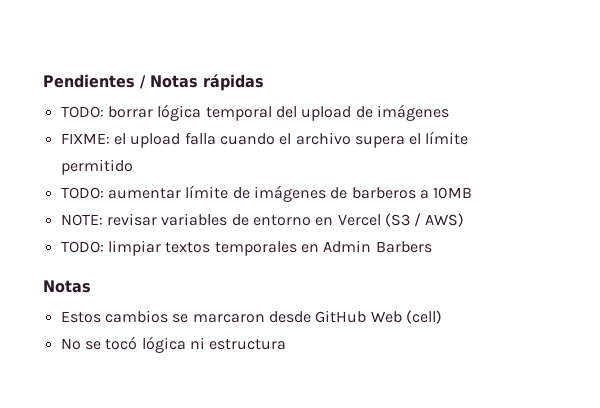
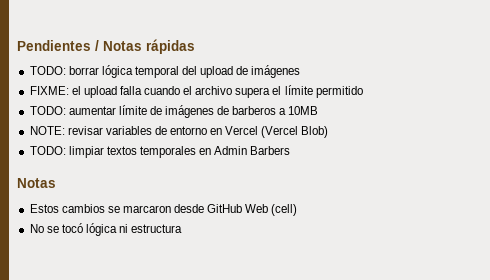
[384,213,465,227] (S3 / AWS) -> [261,126,329,138] (Vercel Blob)

